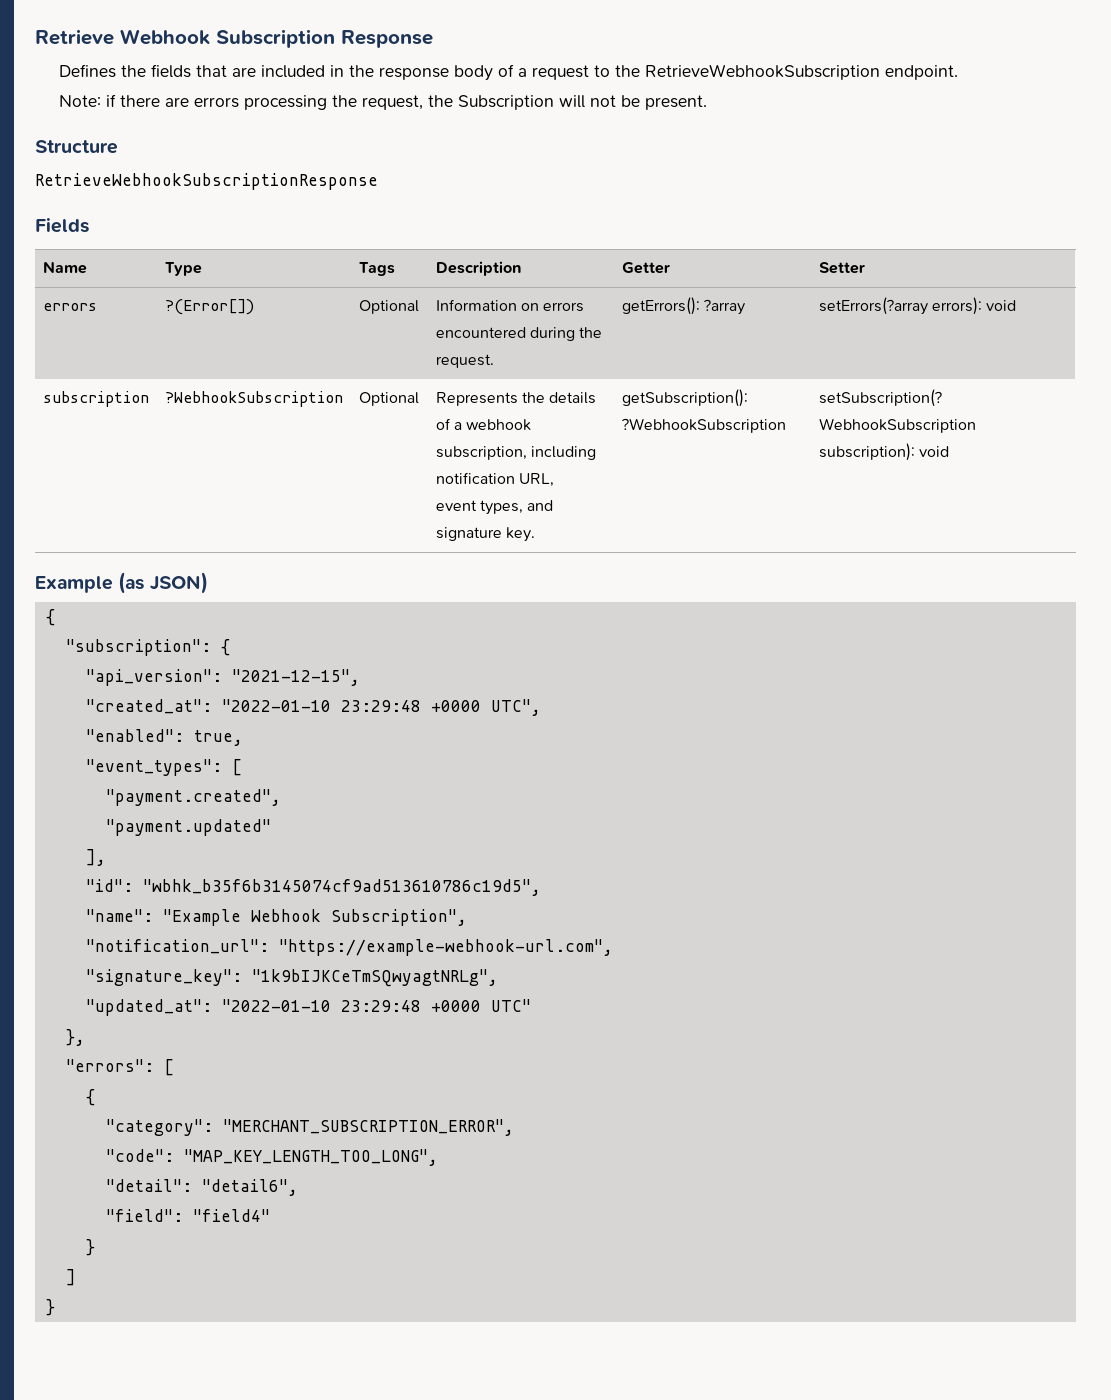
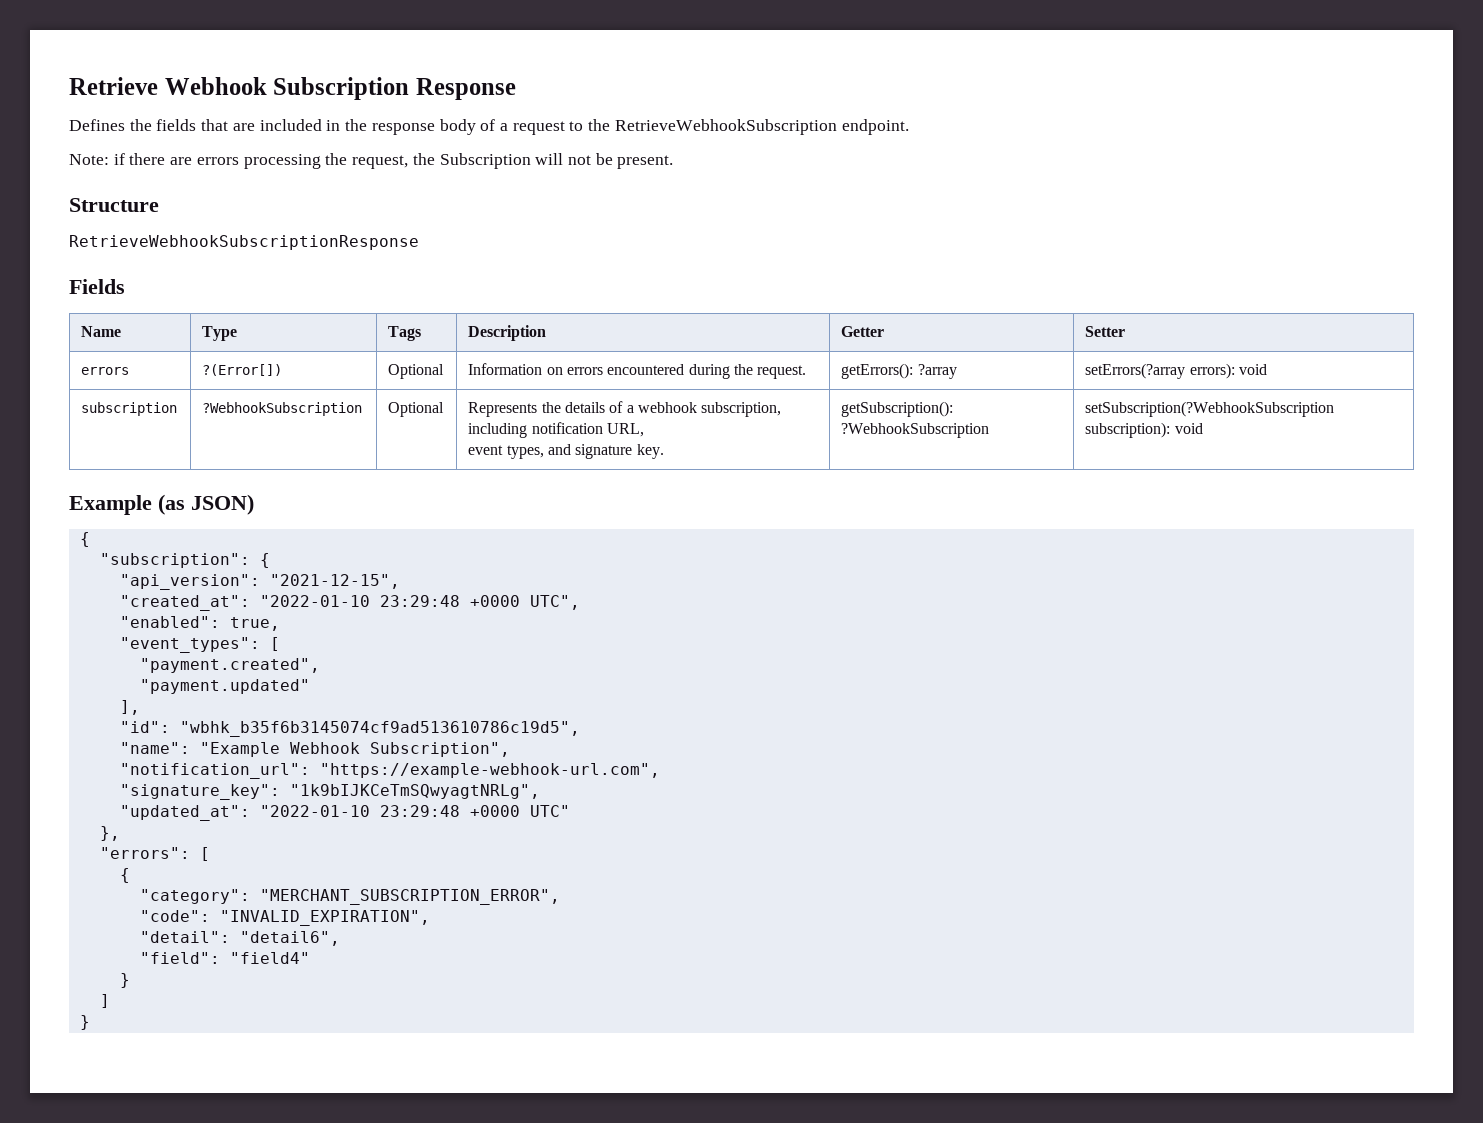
[183,1149,438,1166] "MAP_KEY_LENGTH_TOO_LONG", -> [219,910,430,926] "INVALID_EXPIRATION",

